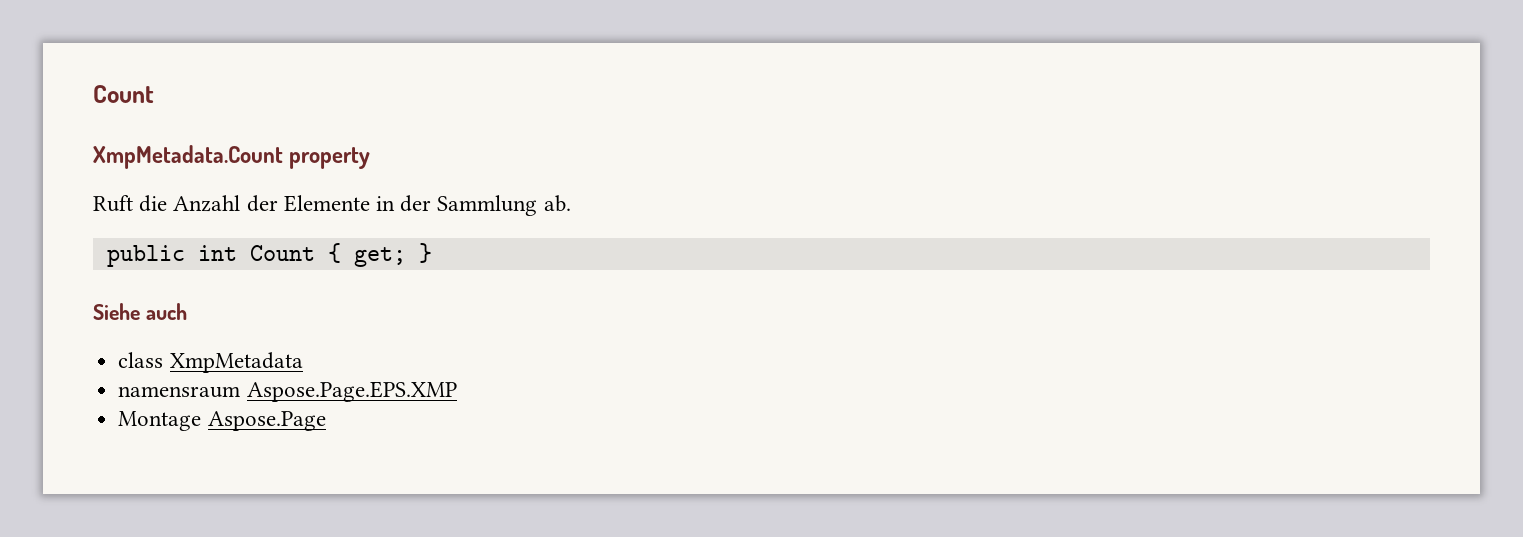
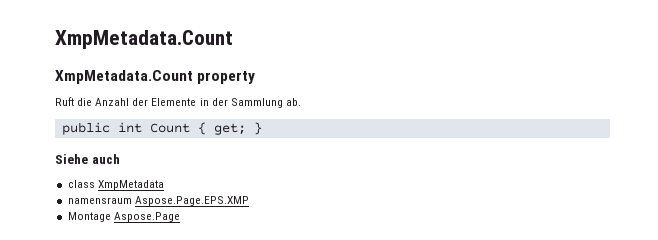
[93,85,154,103] Count -> [55,30,233,49] XmpMetadata.Count

